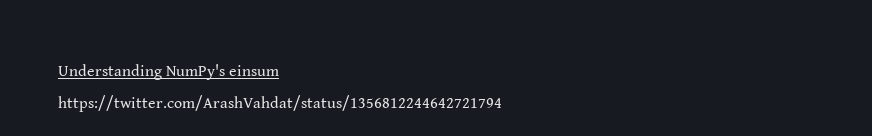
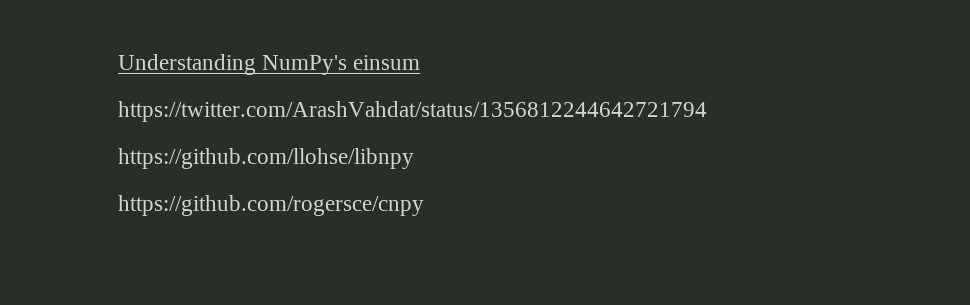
(502, 103) none -> [118,148,414,169] [118,195,424,216] // https://github.com/llohse/libnpy // https://github.com/rogersce/cnpy

